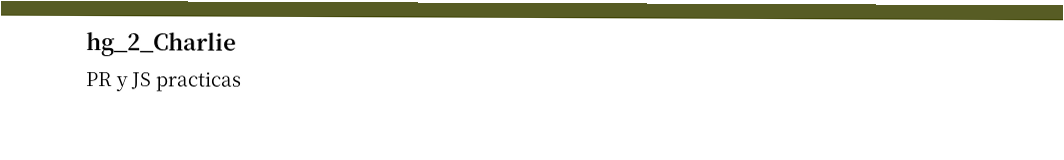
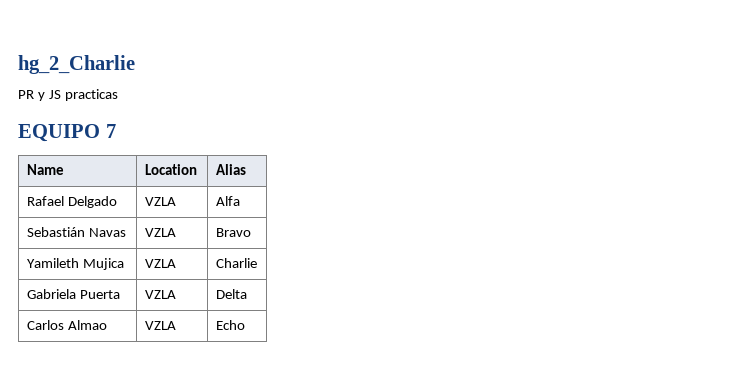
(243, 81) none -> [18,124,116,142] [26,164,64,175] [144,164,197,175] [215,164,246,175] [26,196,117,208] [144,197,176,206] [215,196,240,206] [26,227,126,237] [144,228,176,237] [215,228,251,237] [26,258,124,270] [144,259,176,268] [215,258,257,268] [26,289,120,299] [144,290,176,299] [215,289,247,299] [26,320,107,330] [144,321,176,330] [215,320,245,330] // EQUIPO 7 // Name | Location | Alias // Rafael Delgado | VZLA | Alfa // Sebastián Navas | VZLA | Bravo // Yamileth Mujica | VZLA | Charlie // Gabriela Puerta | VZLA | Delta // Carlos Almao | VZLA | Echo

